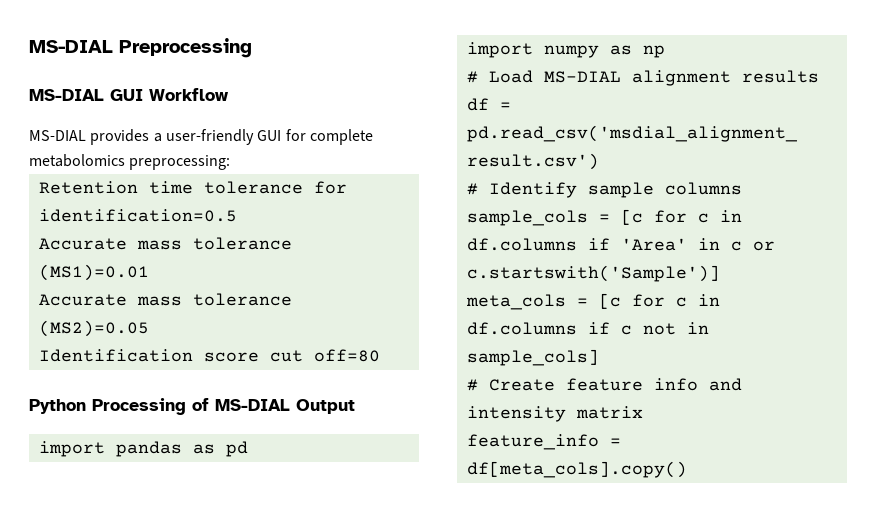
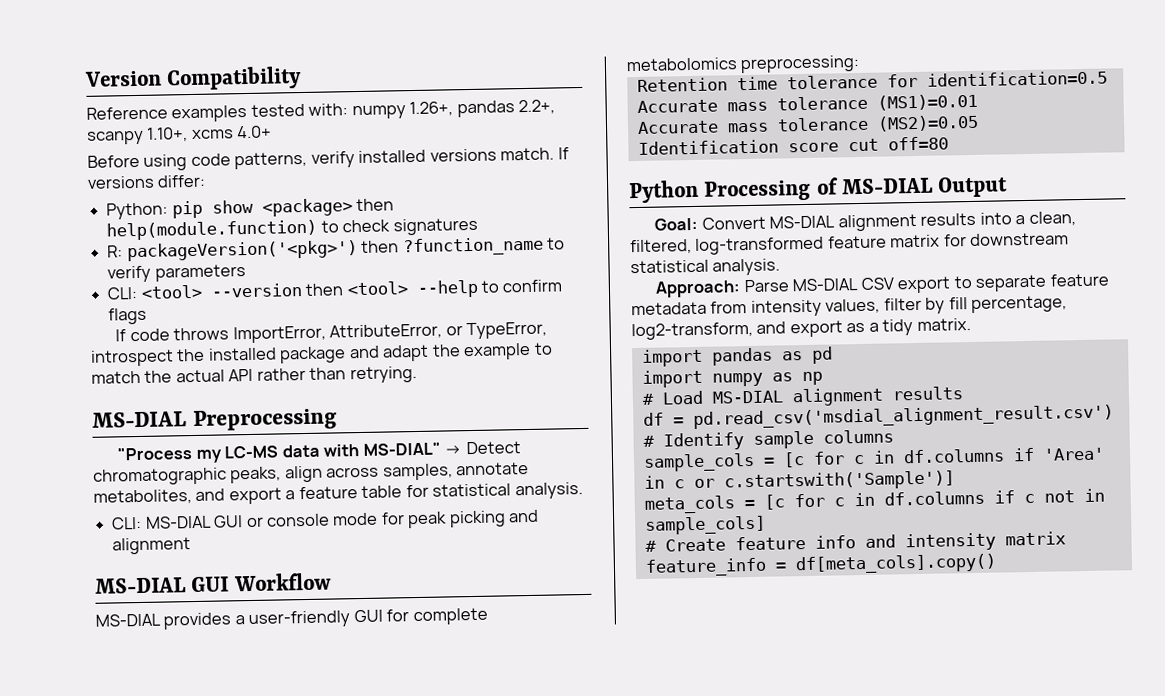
[29,38,252,58] MS-DIAL Preprocessing -> [84,65,303,91] [86,99,556,123] [87,125,273,145] [87,147,569,171] [87,174,207,189] [106,198,395,220] [106,217,478,241] [107,236,565,262] [107,264,246,283] [107,279,563,300] [108,307,148,325] [115,321,548,344] [90,342,553,367] [91,365,417,384] [92,408,337,432] [117,441,521,463] [93,461,530,486] [93,482,583,505] [111,509,540,530] [112,537,192,555] Version Compatibility // Reference examples tested with: numpy 1.26+, pandas 2.2+, scanpy 1.10+, xcms 4.0+ // Before using code patterns, verify installed versions match. If versions differ: // Python: pip show <package> then help(module.function) to check signatures // R: packageVersion('<pkg>') then ?function_name to verify parameters // CLI: <tool> --version then <tool> --help to confirm flags // If code throws ImportError, AttributeError, or TypeError, introspect the installed package and adapt the example to match the actual API rather than retrying. // MS-DIAL Preprocessing // "Process my LC-MS data with MS-DIAL" → Detect chromatographic peaks, align across samples, annotate metabolites, and export a feature table for statistical analysis. // CLI: MS-DIAL GUI or console mode for peak picking and alignment
(355, 406) none -> [654,211,1076,232] [630,232,1070,255] [630,258,781,276] [655,273,1109,298] [631,295,1068,317] [631,318,971,341] // Goal: Convert MS-DIAL alignment results into a clean, filtered, log-transformed feature matrix for downstream statistical analysis. // Approach: Parse MS-DIAL CSV export to separate feature metadata from intensity values, filter by fill percentage, log2-transform, and export as a tidy matrix.

